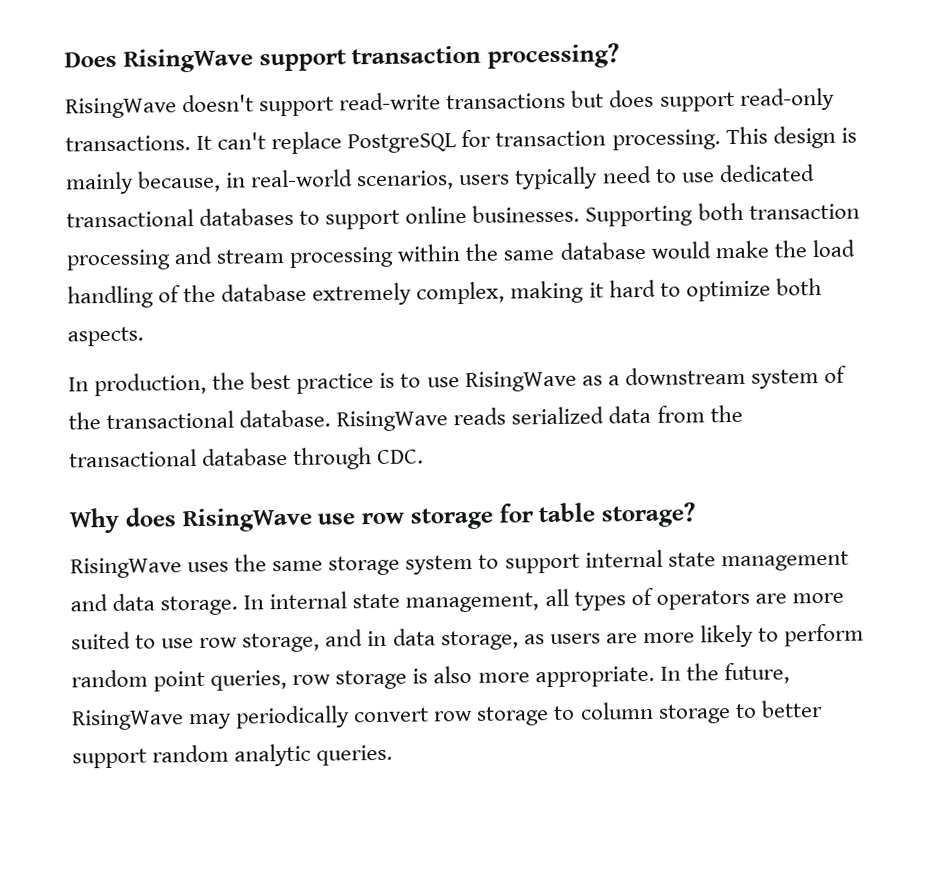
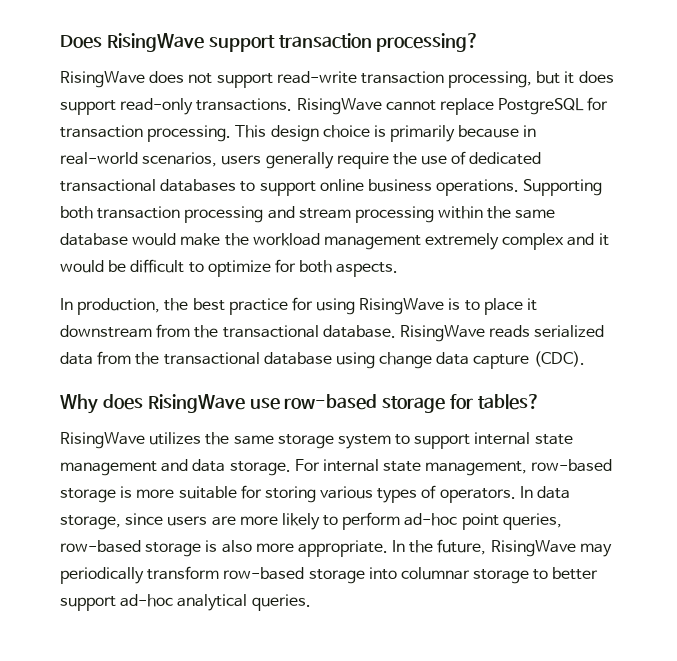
[182,90,605,117] doesn't support read-write transactions but -> [149,71,575,88] does not support read-write transaction processing, but it
[196,132,267,150] It can't -> [296,98,436,115] RisingWave cannot
[840,127,857,143] [65,165,715,195] is mainly because, in real-world scenarios, users typically need to use -> [322,125,537,142] [60,151,467,169] choice is primarily because in real-world scenarios, users generally require the use of
[472,204,581,223] businesses. -> [367,179,520,196] business operations.
[811,239,855,258] [67,279,656,309] load handling of the database extremely complex, making it hard -> [252,233,609,250] [60,259,185,273] workload management extremely complex and it would be difficult
(771, 291) none -> [274,259,296,273] for
[379,365,847,393] is to use RisingWave as a downstream system of -> [291,297,538,315] [60,324,191,338] for using RisingWave is to place it downstream from
[293,447,425,470] through CDC. -> [335,351,585,369] using change data capture (CDC).
[361,512,404,525] row -> [284,394,378,410] row-based
[538,502,696,528] [70,557,230,579] table storage? // RisingWave uses -> [478,394,541,410] [60,432,202,449] tables? // RisingWave utilizes
[243,595,265,610] In -> [294,459,320,471] For
[544,587,844,611] [71,629,388,653] all types of operators are more suited to use row storage, and in -> [531,459,613,472] [60,485,533,503] row-based storage is more suitable for storing various types of operators. In
[523,634,545,645] as -> [125,513,164,525] since
[71,669,148,688] random -> [404,513,458,526] ad-hoc
[292,674,332,685] row -> [60,540,141,553] row-based
[353,701,654,726] convert row storage to column -> [147,566,470,584] transform row-based storage into columnar
[152,743,312,767] random analytic -> [120,594,248,611] ad-hoc analytical

